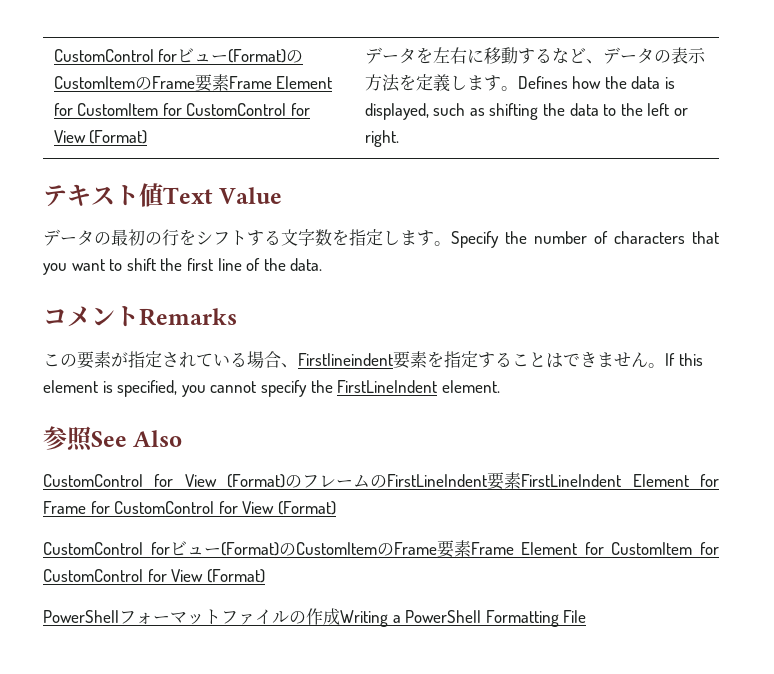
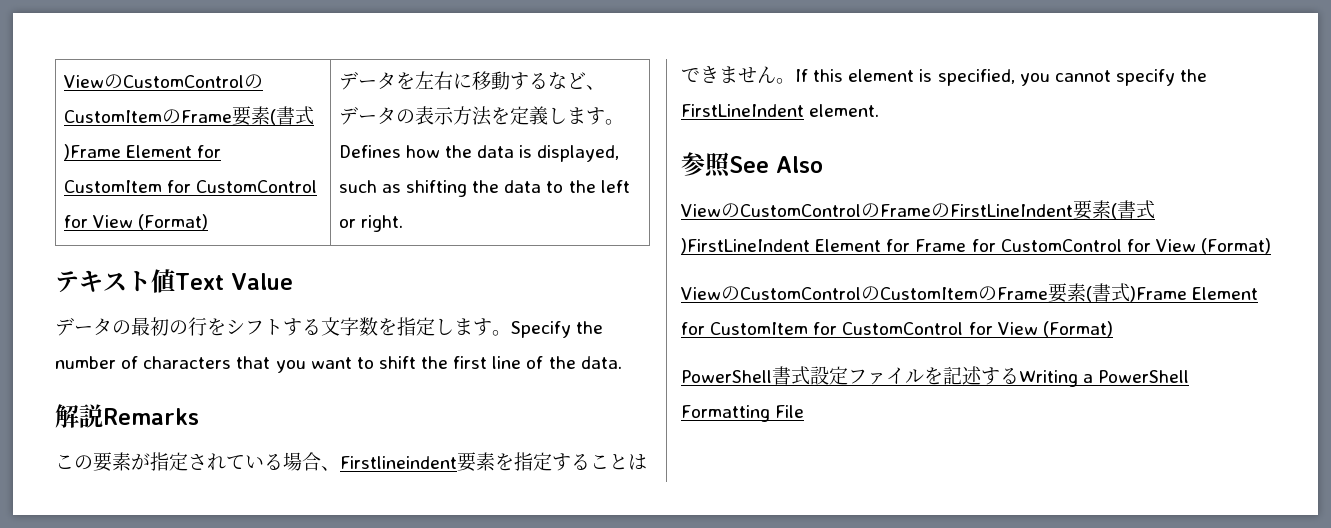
[53,48,304,63] [53,74,272,92] CustomControl forビュー(Format)のCustomItemのFrame要素Frame -> [63,74,263,89] [63,106,314,126] [63,144,121,160] ViewのCustomControlのCustomItemのFrame要素(書式)Frame
[43,306,139,327] コメント -> [55,404,103,428] 解説
[43,472,622,490] CustomControl for View (Format)のフレームのFirstLineIndent要素FirstLineIndent -> [681,200,1155,220] [681,238,810,254] ViewのCustomControlのFrameのFirstLineIndent要素(書式)FirstLineIndent
[43,540,514,558] CustomControl forビュー(Format)のCustomItemのFrame要素Frame -> [681,283,1187,303] ViewのCustomControlのCustomItemのFrame要素(書式)Frame
[119,608,340,625] フォーマットファイルの作成 -> [772,366,1019,385] 書式設定ファイルを記述する

